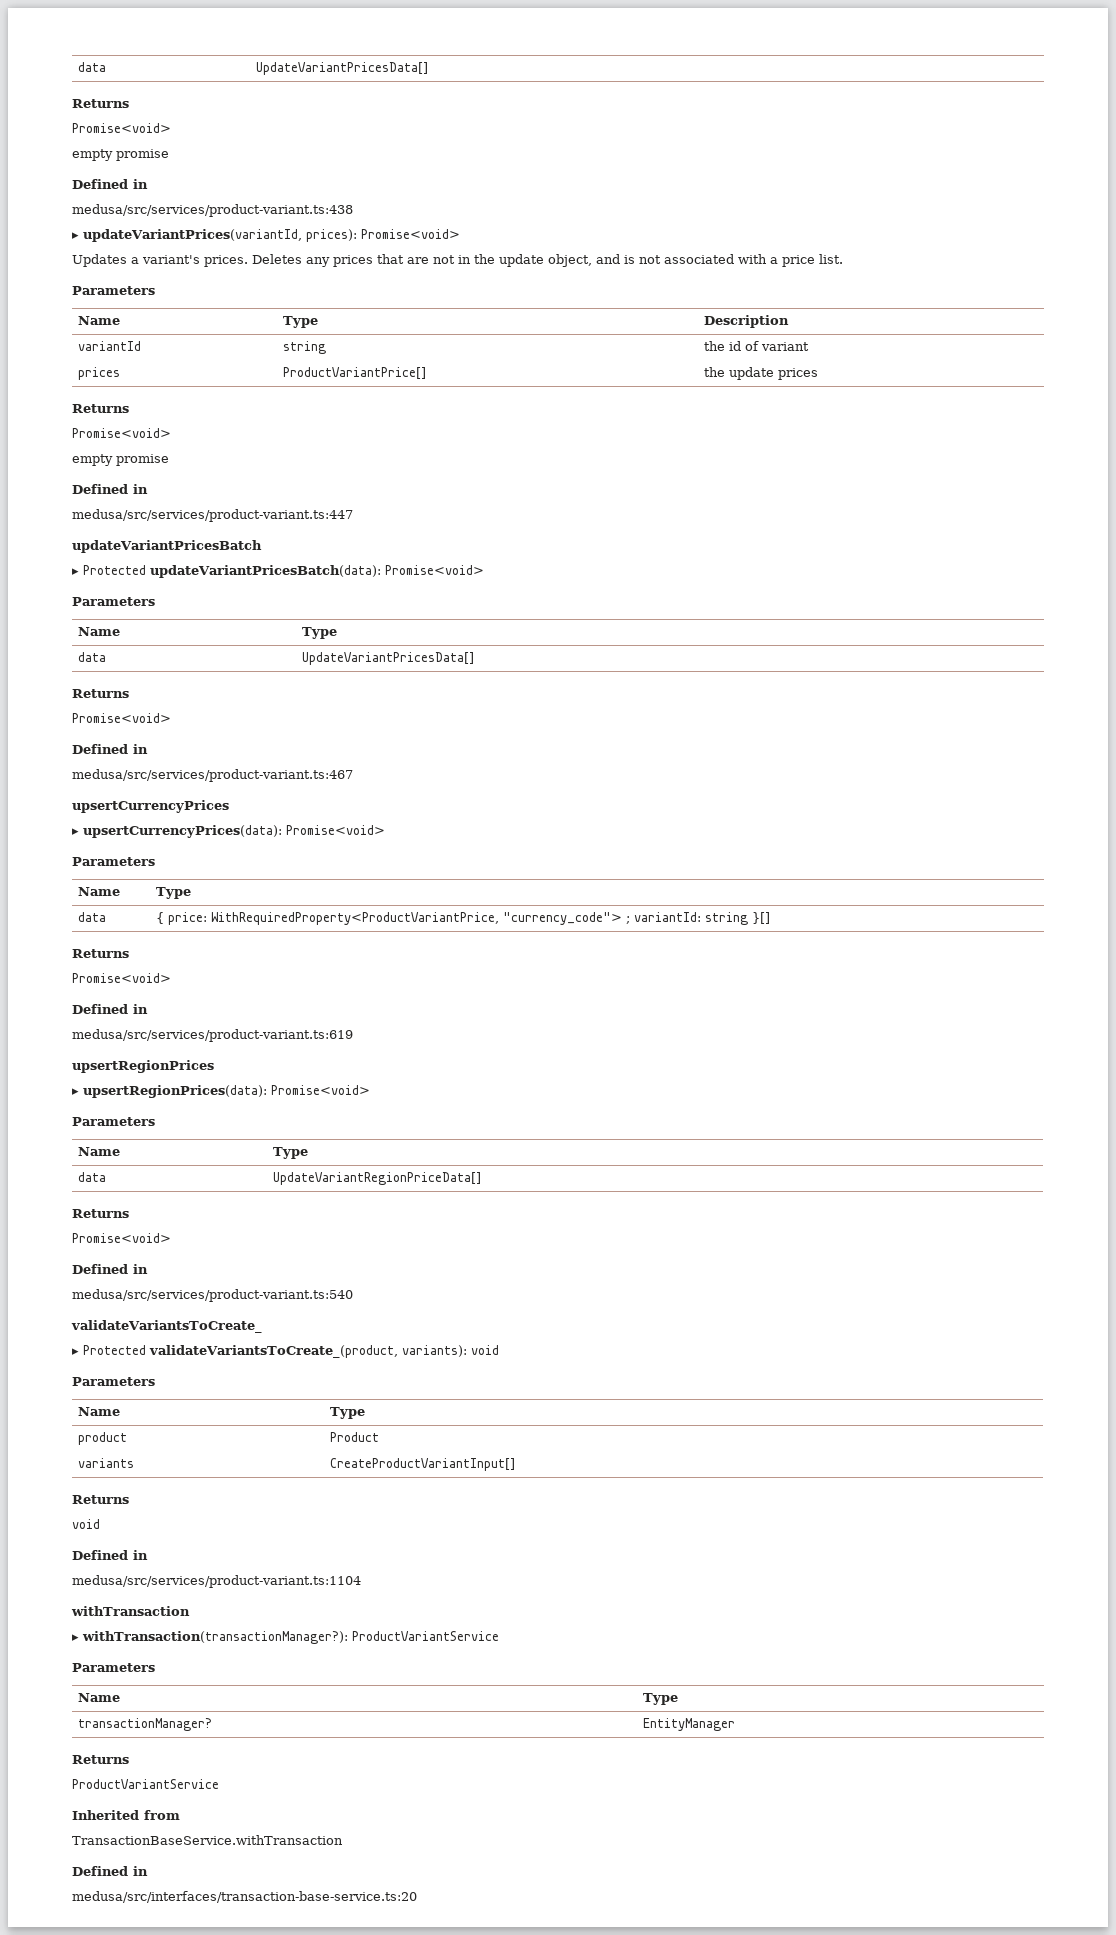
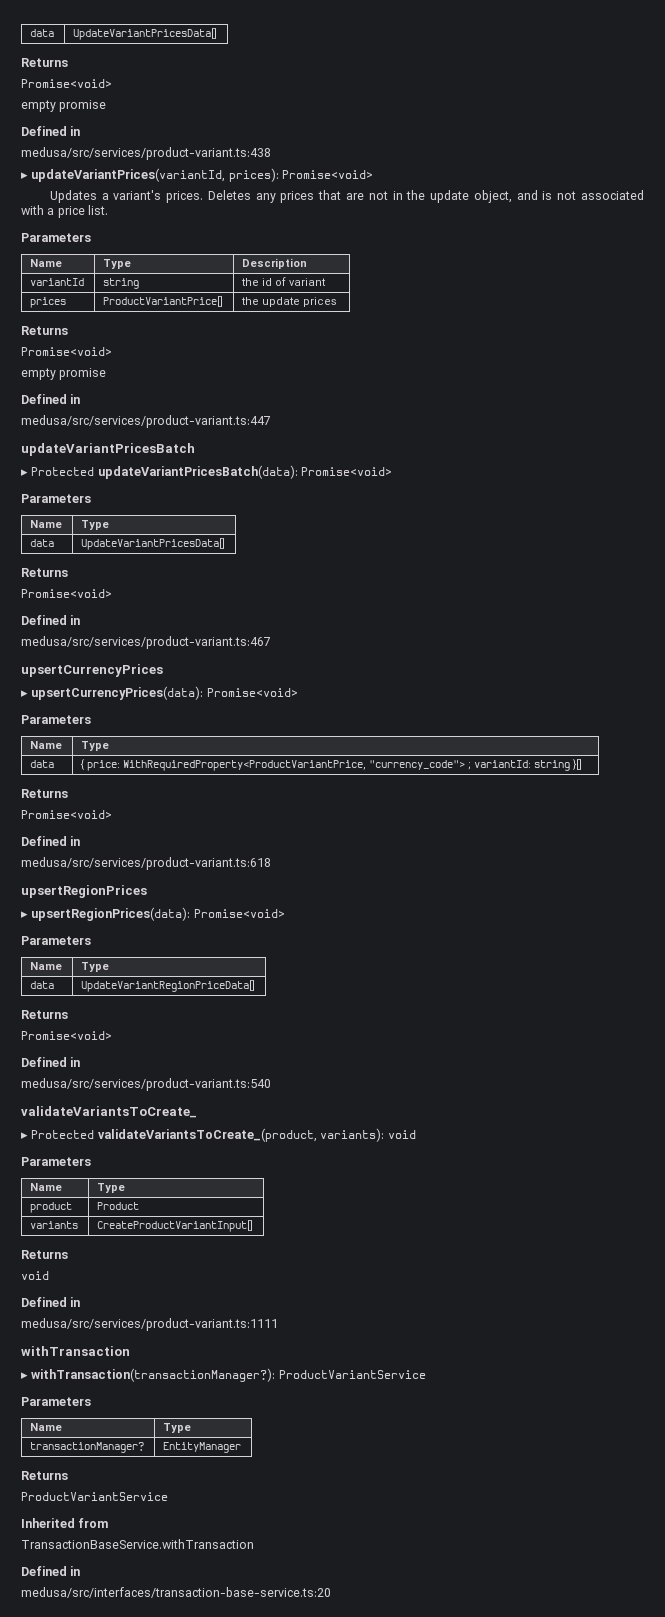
[72,1029,353,1042] medusa/src/services/product-variant.ts:619 -> [21,857,271,870] medusa/src/services/product-variant.ts:618
[72,1575,361,1588] medusa/src/services/product-variant.ts:1104 -> [21,1318,278,1331] medusa/src/services/product-variant.ts:1111

